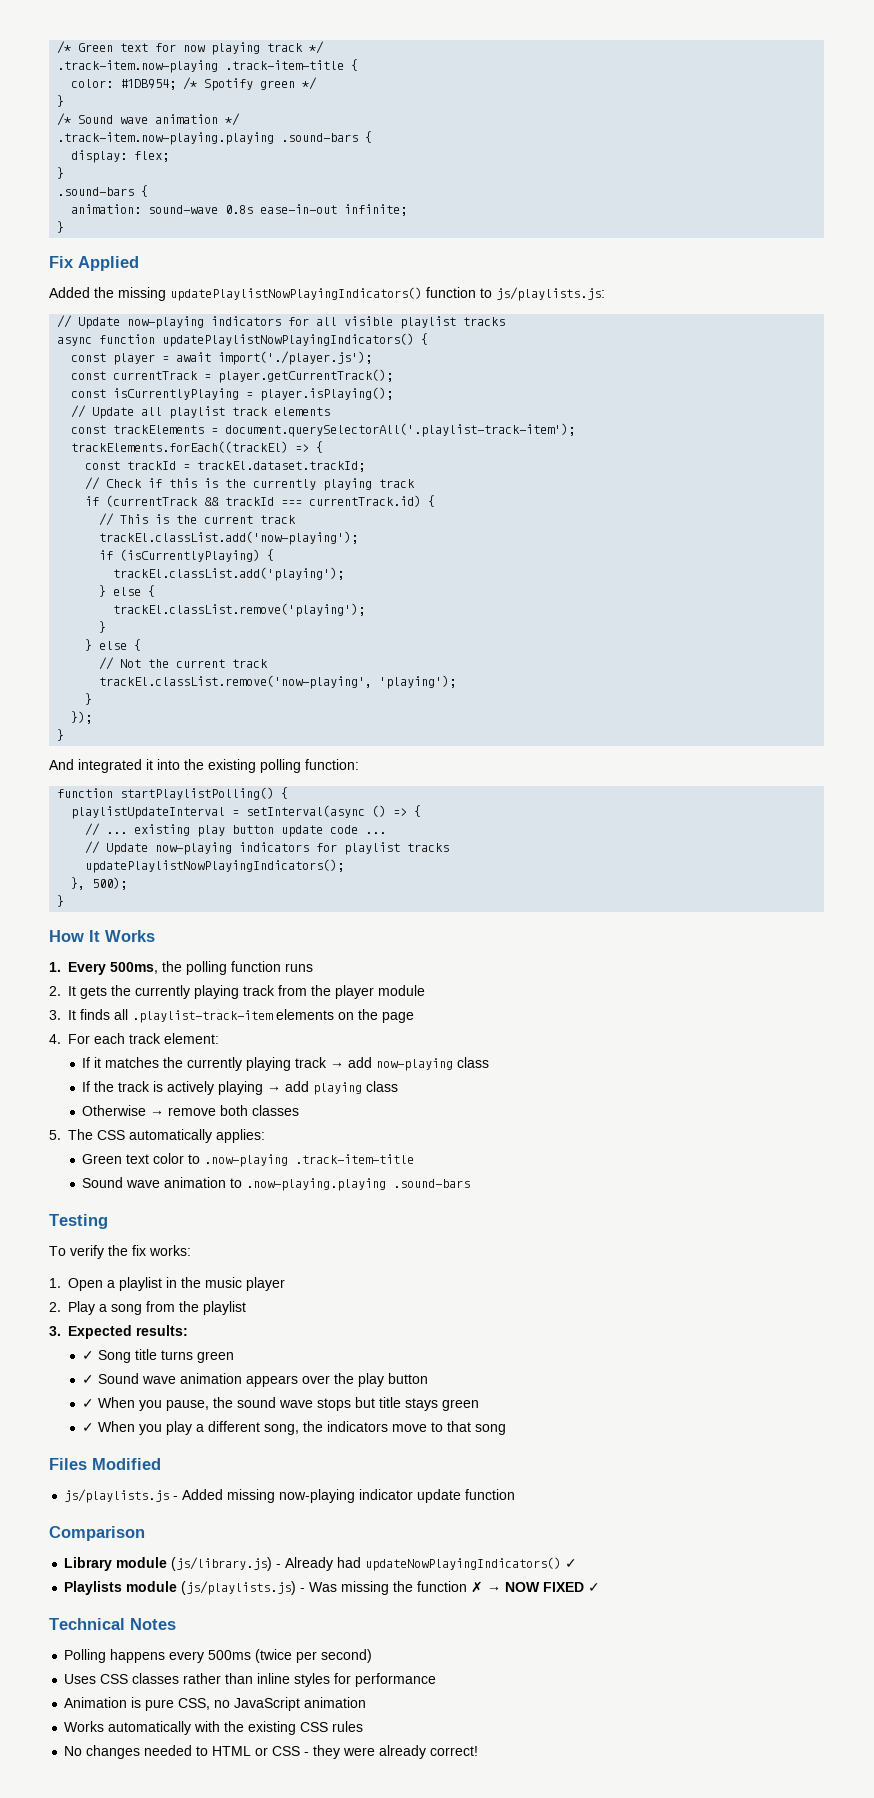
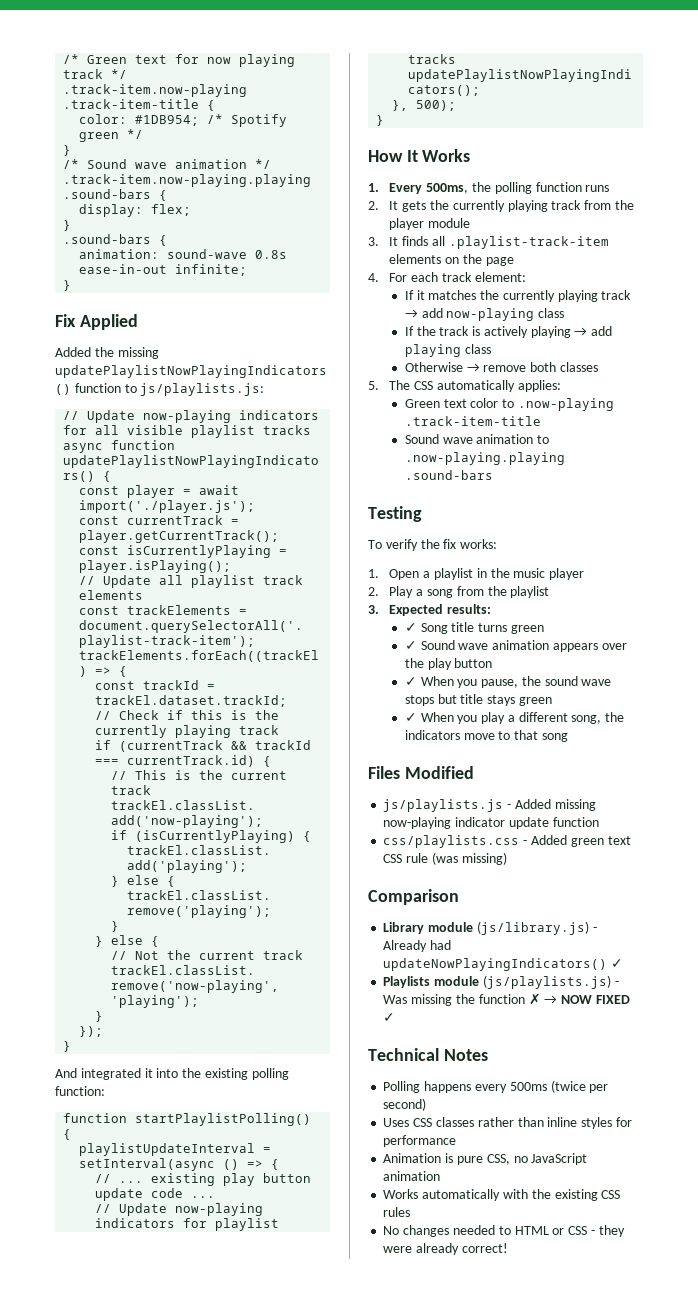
(516, 1494) none -> [383,835,631,848] [383,852,507,865] // css/playlists.css - Added green text CSS rule (was missing)

